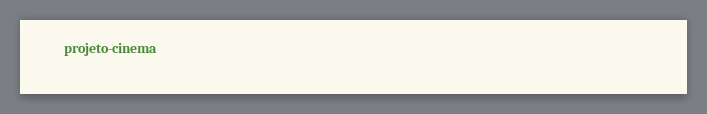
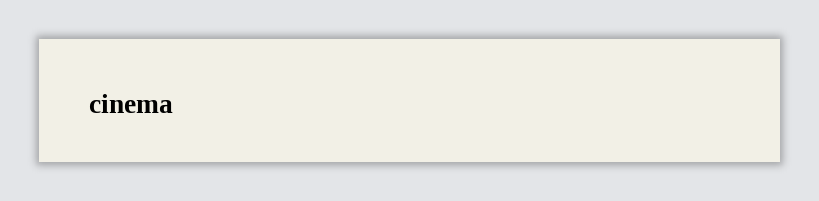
[64,43,157,56] projeto-cinema -> [89,94,173,113] cinema

